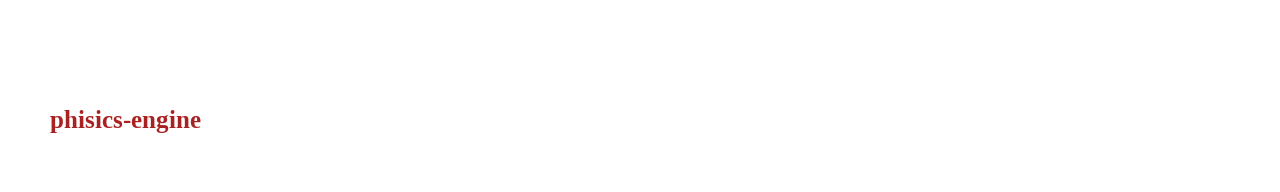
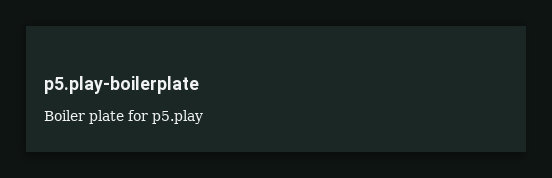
[50,110,201,133] phisics-engine -> [44,76,199,94] [44,110,203,124] p5.play-boilerplate // Boiler plate for p5.play

